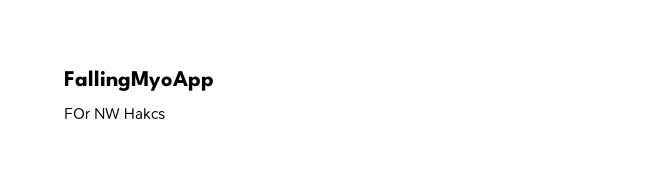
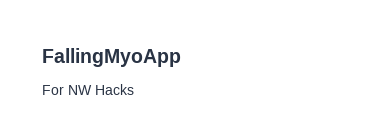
[64,107,166,120] FOr NW Hakcs -> [42,84,134,95] For NW Hacks

